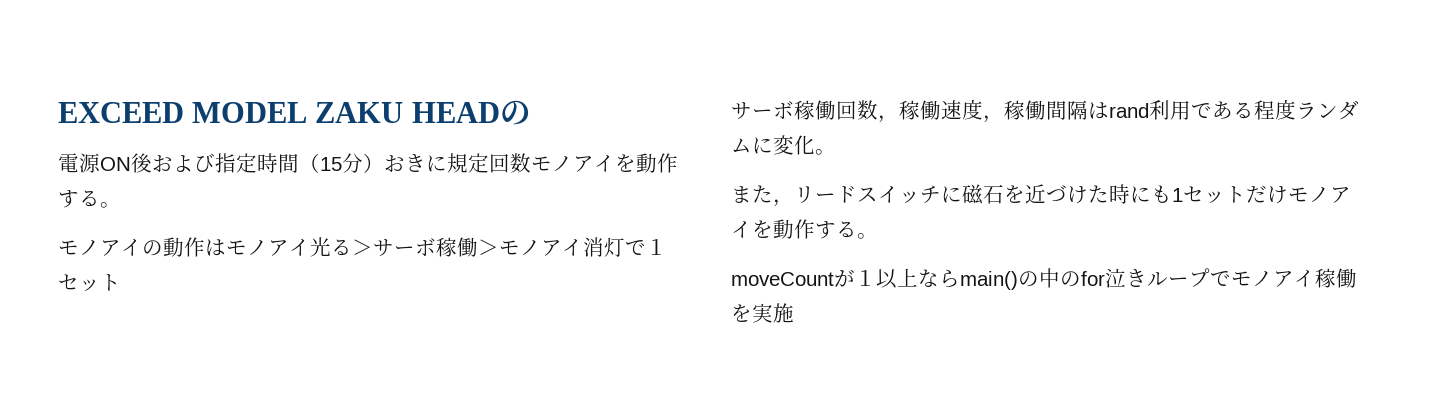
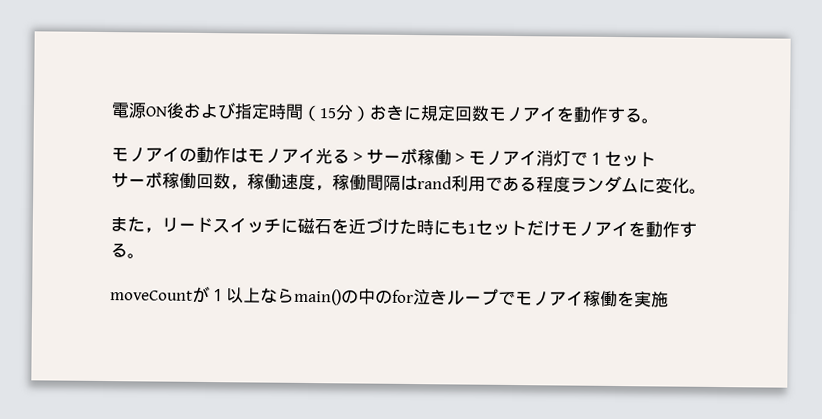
[58,100,531,125] EXCEED MODEL ZAKU HEADの // -> (111, 110) none

